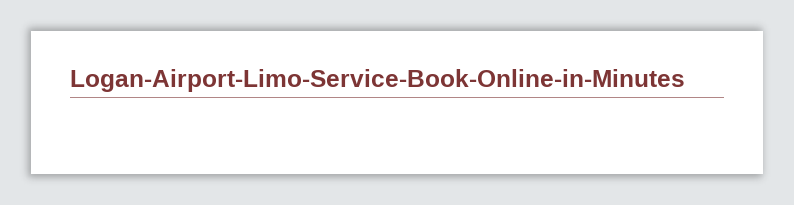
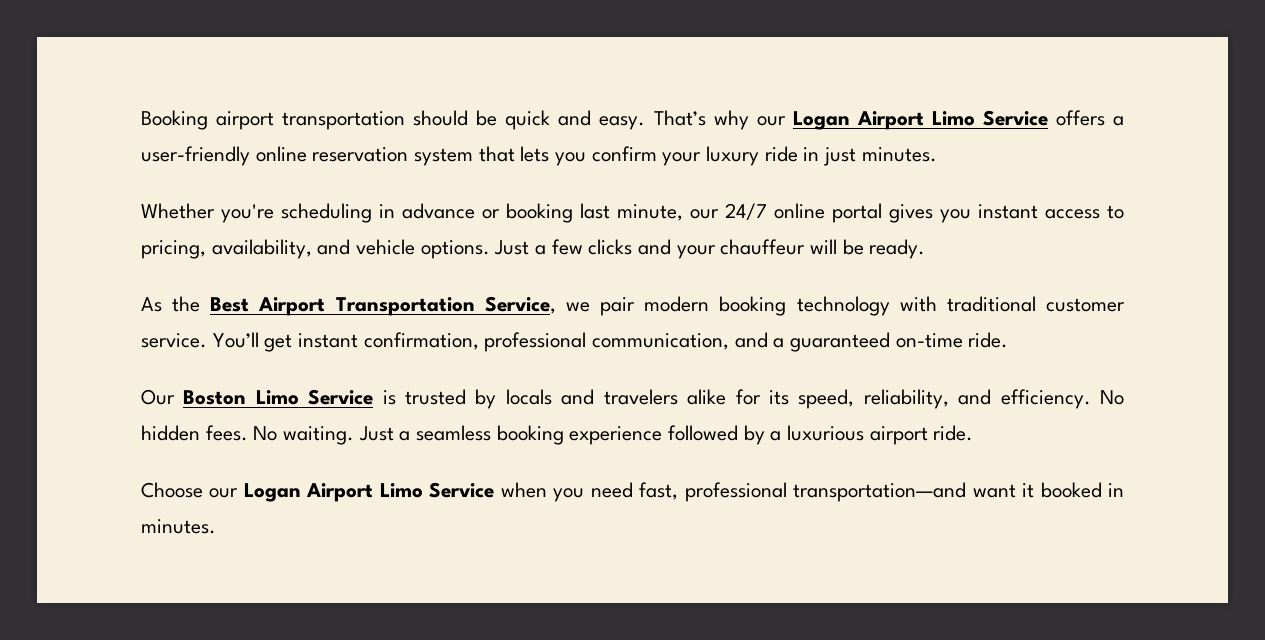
[70,69,685,92] Logan-Airport-Limo-Service-Book-Online-in-Minutes -> [141,110,1124,130] [141,146,937,166] [141,203,1124,223] [141,239,926,259] [141,296,1125,316] [141,332,1009,352] [141,389,1124,409] [141,425,974,445] [141,482,1125,502] [141,519,216,534] Booking airport transportation should be quick and easy. That’s why our Logan Airport Limo Service offers a user-friendly online reservation system that lets you confirm your luxury ride in just minutes. // Whether you're scheduling in advance or booking last minute, our 24/7 online portal gives you instant access to pricing, availability, and vehicle options. Just a few clicks and your chauffeur will be ready. // As the Best Airport Transportation Service, we pair modern booking technology with traditional customer service. You’ll get instant confirmation, professional communication, and a guaranteed on-time ride. // Our Boston Limo Service is trusted by locals and travelers alike for its speed, reliability, and efficiency. No hidden fees. No waiting. Just a seamless booking experience followed by a luxurious airport ride. // Choose our Logan Airport Limo Service when you need fast, professional transportation—and want it booked in minutes.

